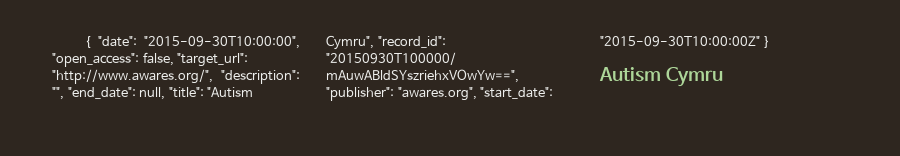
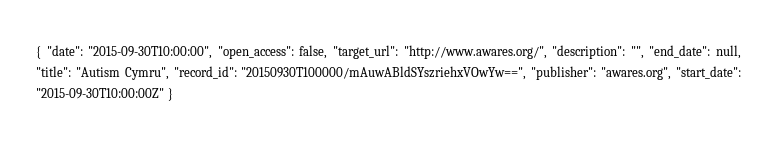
[599,67,723,87] // Autism Cymru -> (173, 94) none

